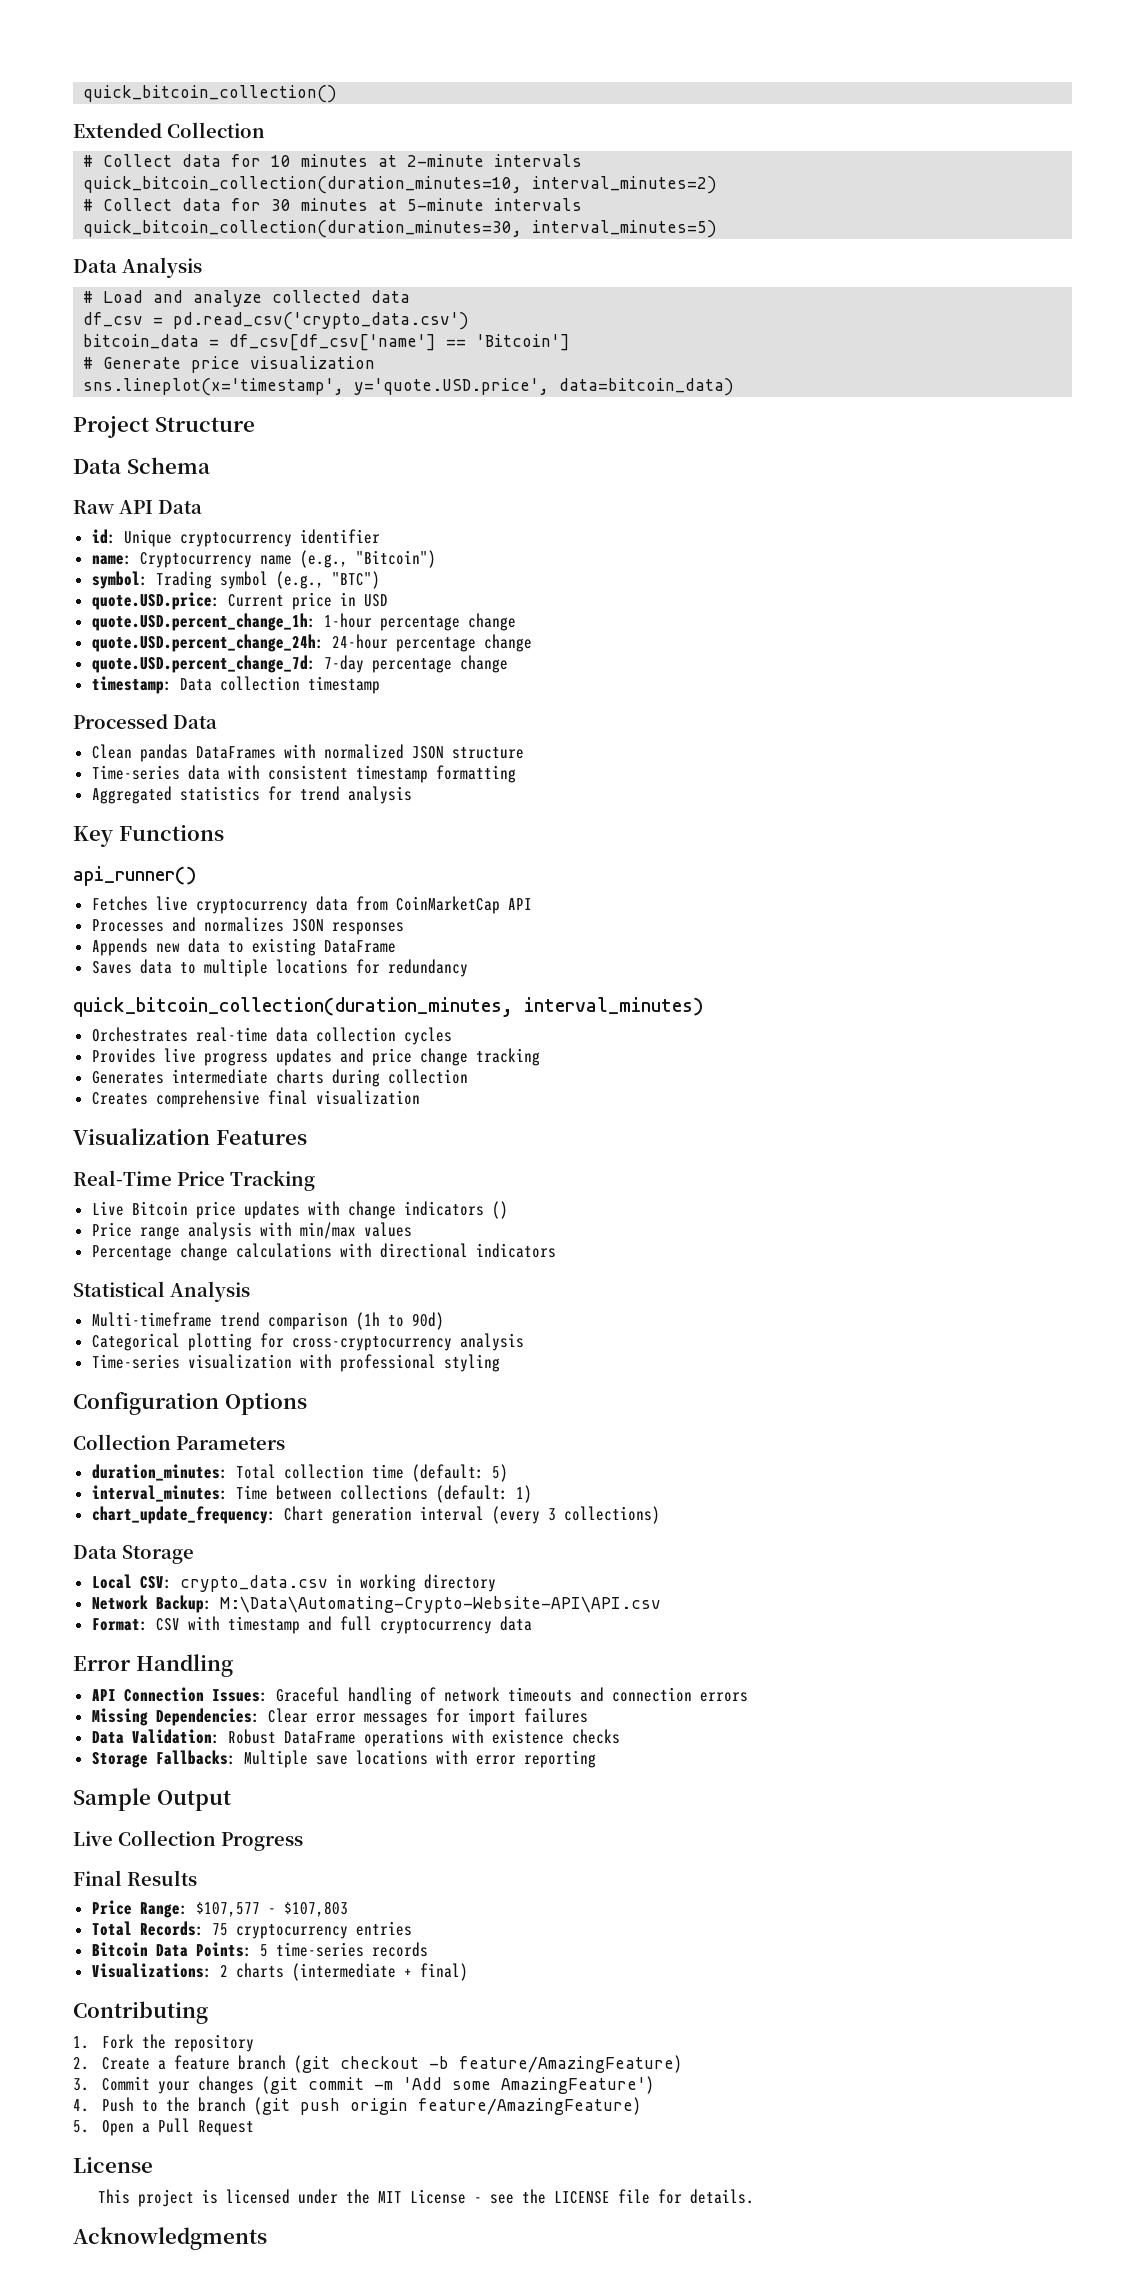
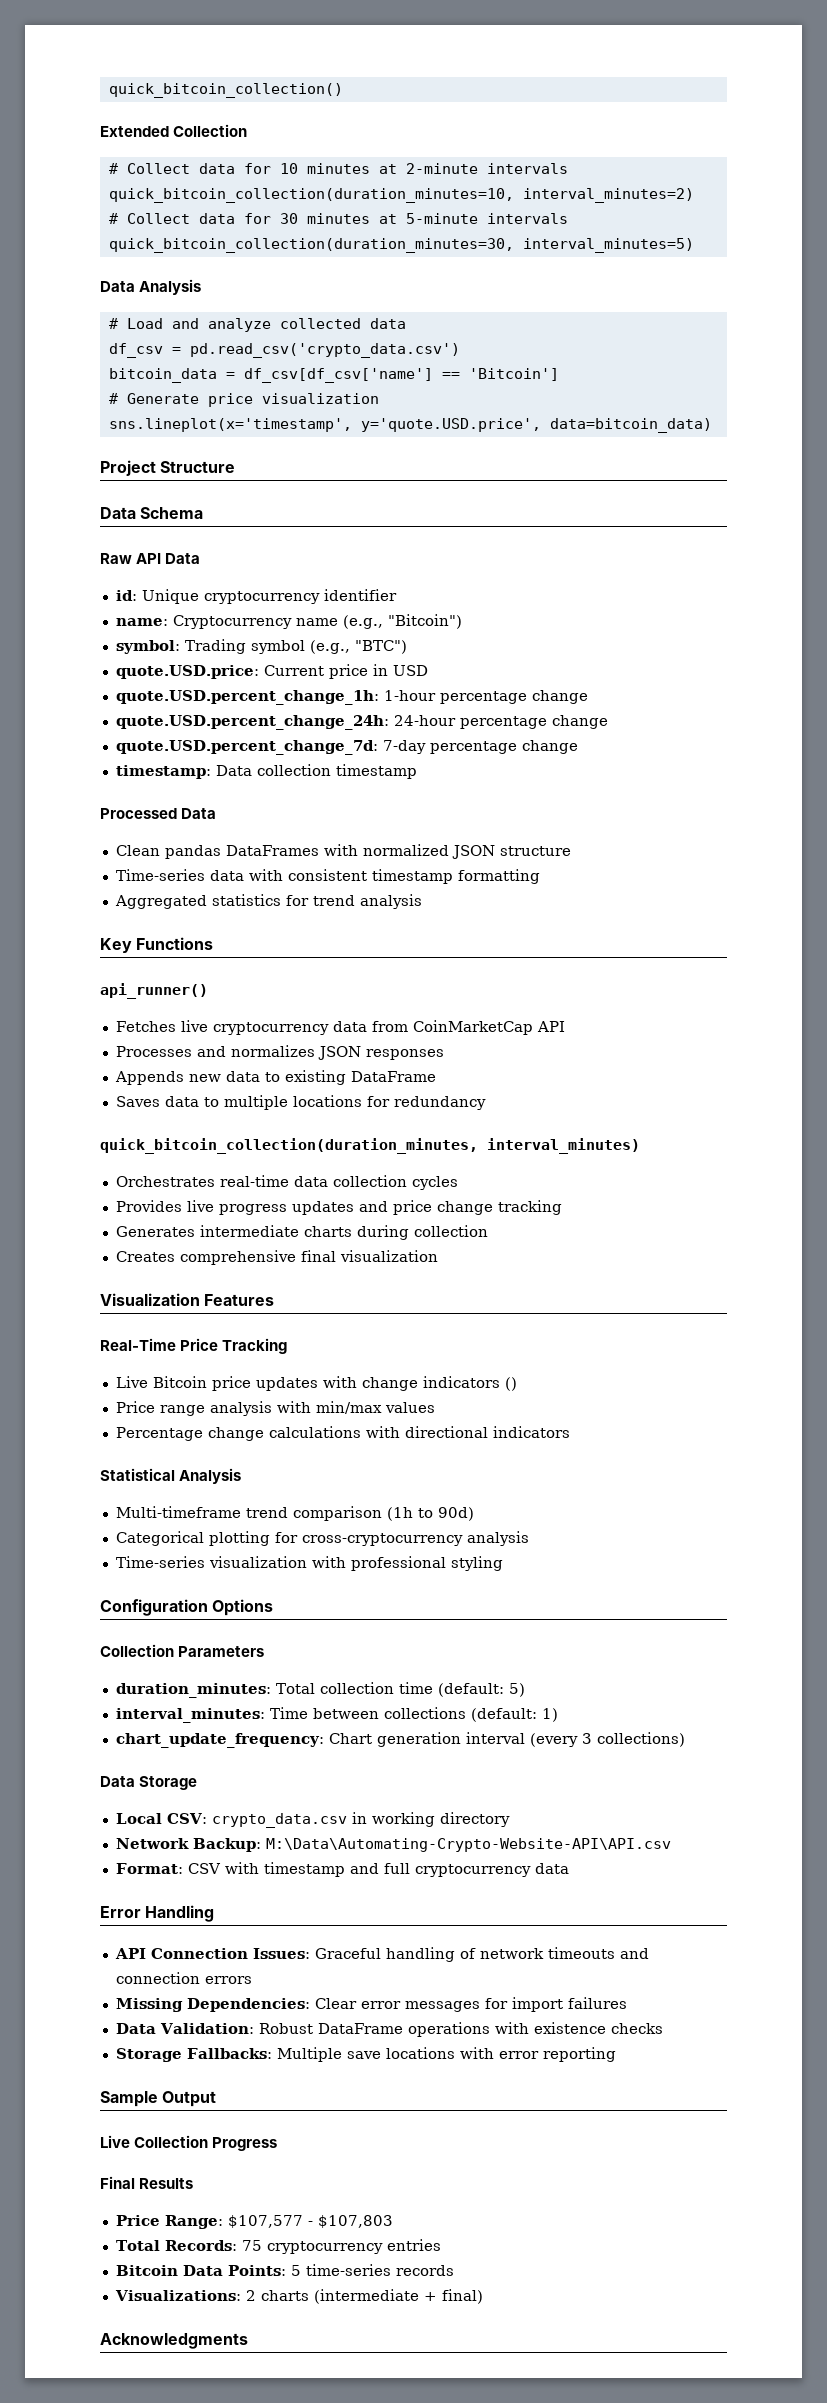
[73,2001,208,2024] [73,2034,254,2052] [73,2055,682,2073] [73,2076,654,2094] [73,2097,641,2115] [73,2118,254,2136] [73,2157,153,2173] [97,2189,754,2207] // Contributing // 1. Fork the repository // 2. Create a feature branch (git checkout -b feature/AmazingFeature) // 3. Commit your changes (git commit -m 'Add some AmazingFeature') // 4. Push to the branch (git push origin feature/AmazingFeature) // 5. Open a Pull Request // License // This project is licensed under the MIT License - see the LICENSE file for details. -> (483, 2296) none

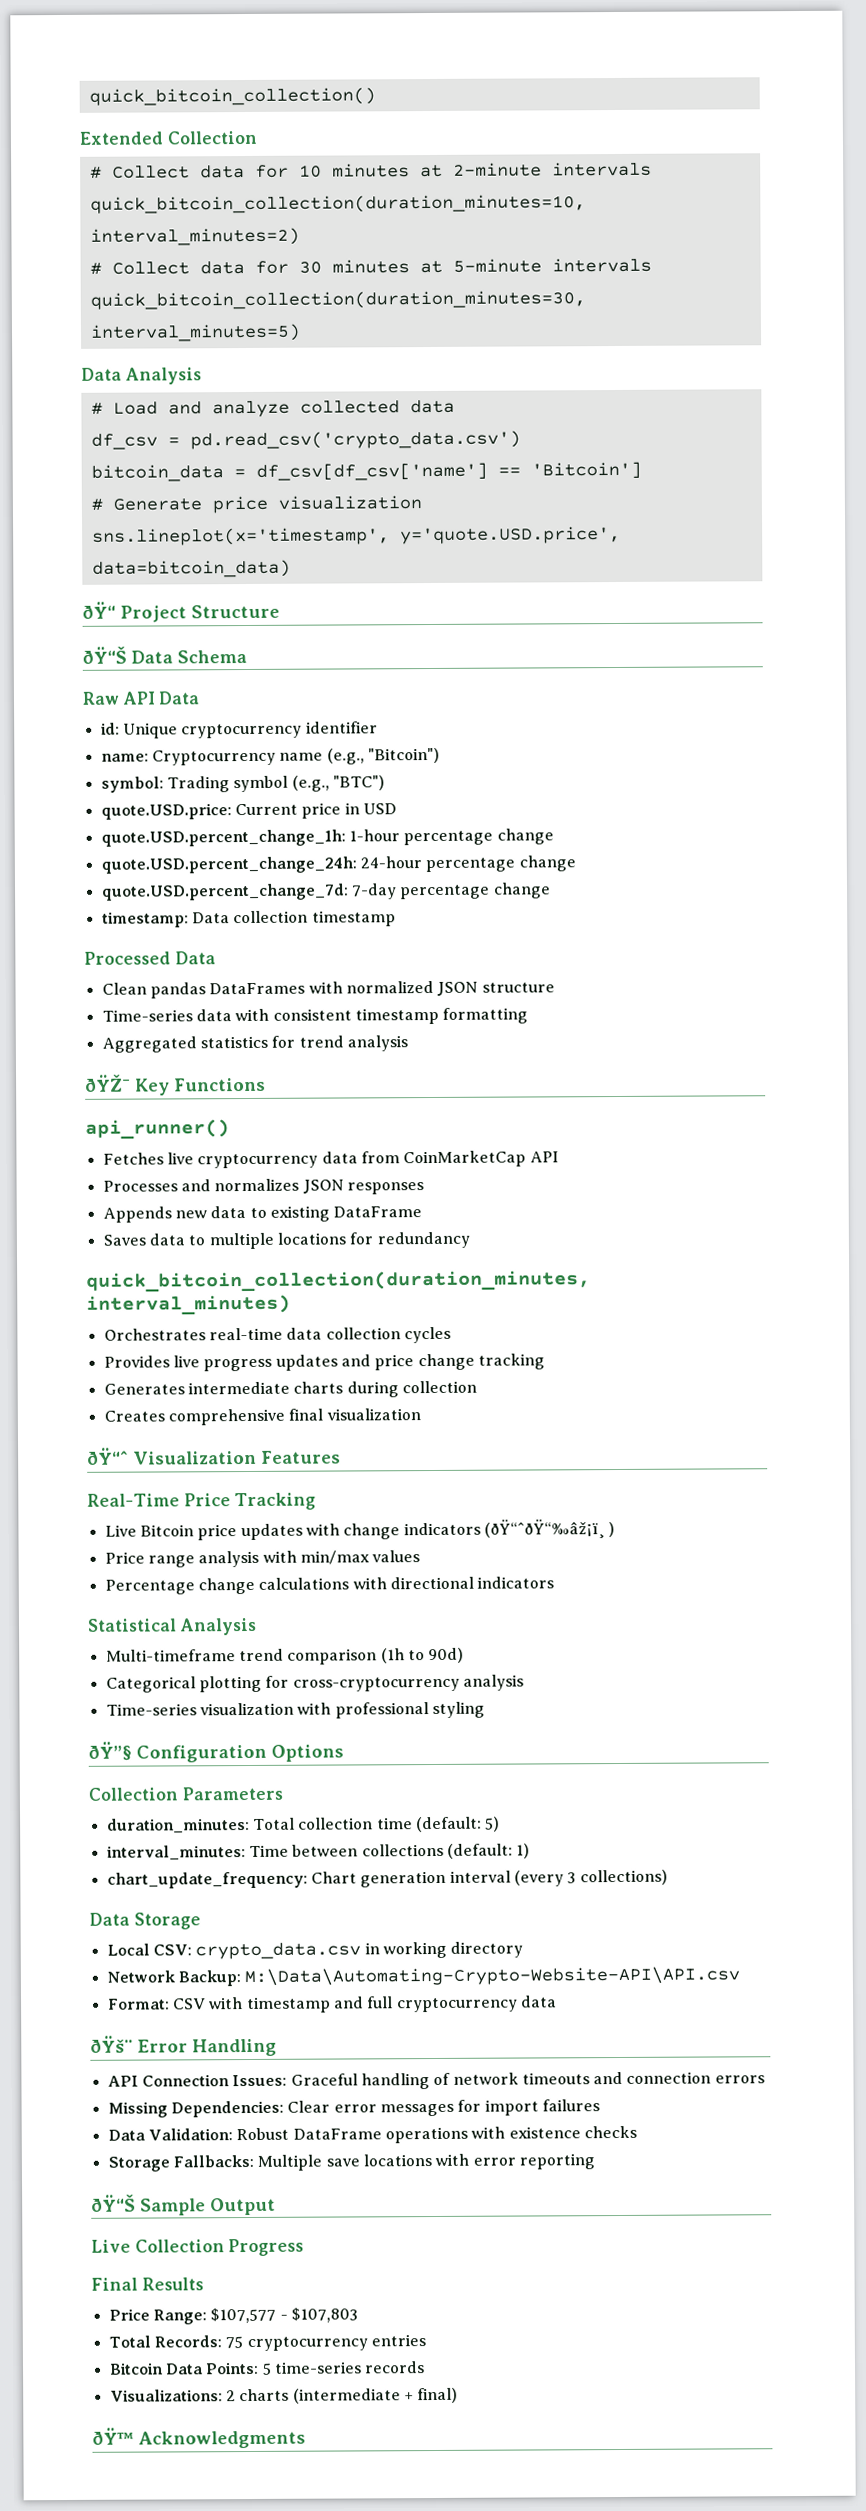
(712, 425) none -> [82,601,116,619] ðŸ“
(236, 467) none -> [82,645,127,664] ðŸ“Š
(422, 901) none -> [85,1074,131,1092] ðŸŽ¯
(438, 1256) none -> [87,1447,129,1465] ðŸ“ˆ
[504,1377,517,1391] () -> [483,1519,616,1539] (ðŸ“ˆðŸ“‰âž¡ï¸ )
(503, 1563) none -> [88,1741,132,1761] ðŸ”§
(569, 1868) none -> [90,2035,133,2053] ðŸš¨
(616, 2054) none -> [91,2193,136,2212] ðŸ“Š
(483, 2296) none -> [92,2427,135,2445] ðŸ™

